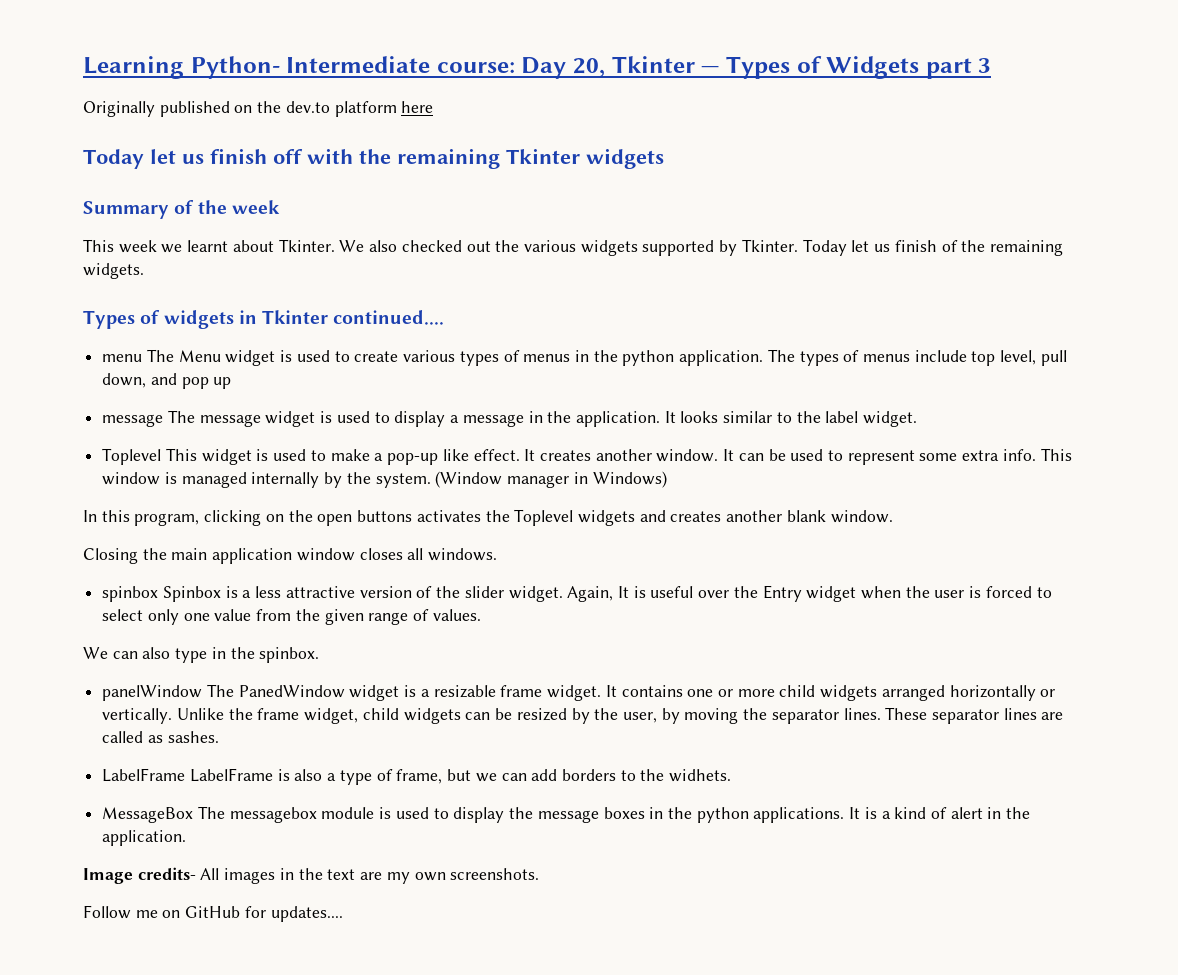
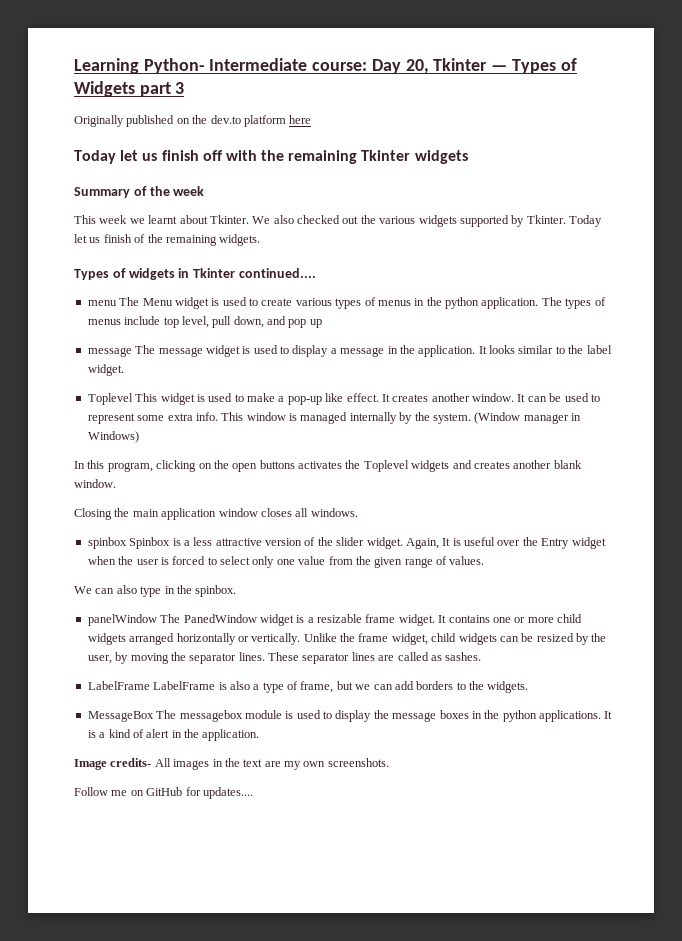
[669,769,732,782] widhets. -> [487,681,529,693] widgets.

